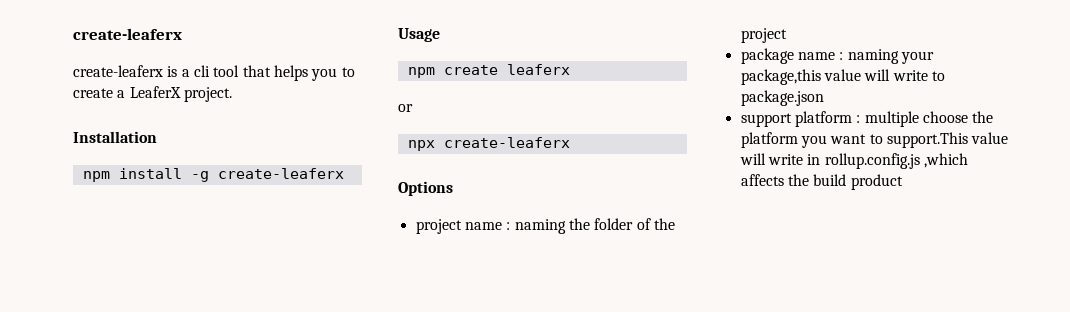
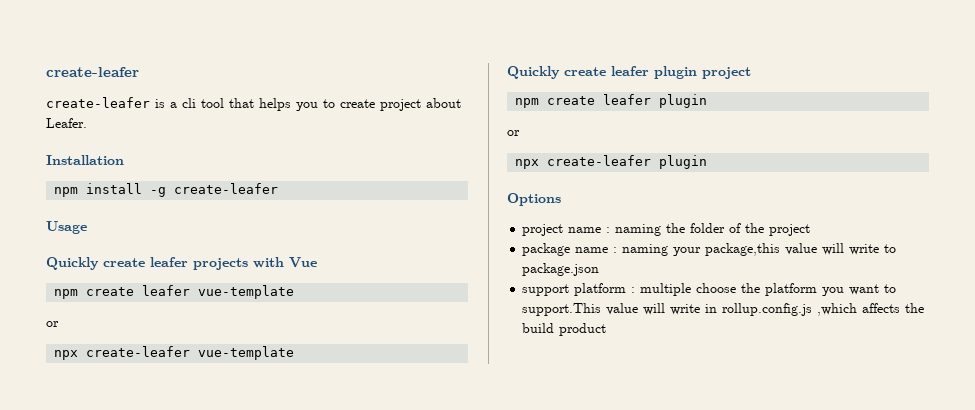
[73,28,182,40] [73,65,163,77] create-leaferx // create-leaferx -> [46,67,139,77] [46,97,150,108] create-leafer // create-leafer
[117,86,232,102] a LeaferX project. -> [380,98,461,111] [46,118,87,128] project about Leafer.
[217,168,344,179] create-leaferx -> [174,183,279,194] create-leafer
[407,64,570,78] [398,104,413,112] [407,137,570,151] // npm create leaferx // or // npx create-leaferx -> [46,257,317,270] [54,285,295,299] [46,321,59,327] [54,346,295,360] [507,66,751,79] [515,94,708,108] [507,130,520,136] [515,155,708,169] // Quickly create leafer projects with Vue // npm create leafer vue-template // or // npx create-leafer vue-template // Quickly create leafer plugin project // npm create leafer plugin // or // npx create-leafer plugin

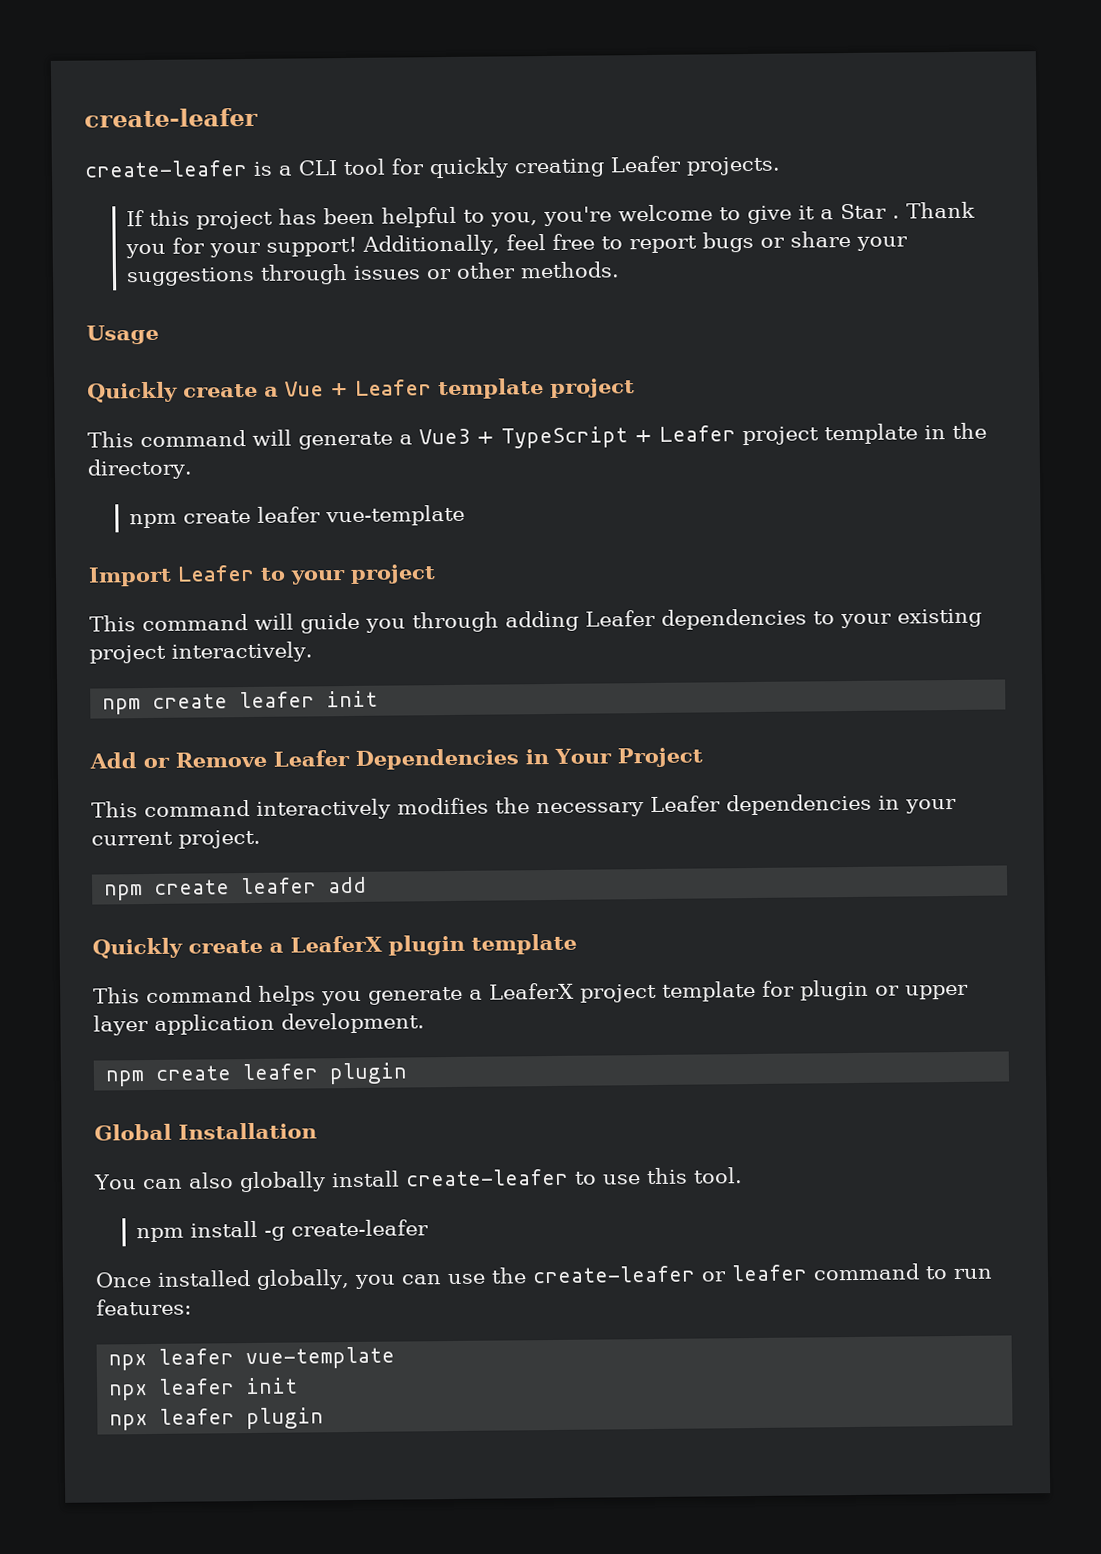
[182,98,461,111] [46,118,87,128] [46,155,124,165] [54,183,279,197] [46,221,87,234] [46,257,317,270] [54,285,295,299] [46,321,59,327] [54,346,295,360] [507,66,751,79] [515,94,708,108] [507,130,520,136] [515,155,708,169] [507,193,561,206] [522,223,811,236] [522,243,897,256] [522,263,600,276] [522,283,897,296] [522,303,925,316] [522,323,607,336] cli tool that helps you to create project about Leafer. // Installation // npm install -g create-leafer // Usage // Quickly create leafer projects with Vue // npm create leafer vue-template // or // npx create-leafer vue-template // Quickly create leafer plugin project // npm create leafer plugin // or // npx create-leafer plugin // Options // project name : naming the folder of the project // package name : naming your package,this value will write to package.json // support platform : multiple choose the platform you want to support.This value will write in rollup.config.js ,which affects the build product -> [298,155,781,179] [125,201,975,230] [124,230,908,259] [125,261,620,287] [86,324,159,345] [87,378,635,403] [87,422,987,450] [87,458,193,480] [128,504,465,529] [88,564,436,587] [89,608,982,634] [89,641,313,664] [102,690,379,715] [89,747,703,770] [91,793,957,820] [91,829,261,849] [104,876,368,901] [92,933,577,959] [93,979,969,1006] [93,1012,425,1036] [105,1062,409,1087] [94,1122,317,1141] [93,1167,743,1193] [135,1219,429,1243] [95,1263,993,1290] [96,1298,192,1316] [108,1346,396,1371] [109,1377,299,1401] [109,1407,325,1431] CLI tool for quickly creating Leafer projects. // If this project has been helpful to you, you're welcome to give it a Star . Thank you for your support! Additionally, feel free to report bugs or share your suggestions through issues or other methods. // Usage // Quickly create a Vue + Leafer template project // This command will generate a Vue3 + TypeScript + Leafer project template in the directory. // npm create leafer vue-template // Import Leafer to your project // This command will guide you through adding Leafer dependencies to your existing project interactively. // npm create leafer init // Add or Remove Leafer Dependencies in Your Project // This command interactively modifies the necessary Leafer dependencies in your current project. // npm create leafer add // Quickly create a LeaferX plugin template // This command helps you generate a LeaferX project template for plugin or upper layer application development. // npm create leafer plugin // Global Installation // You can also globally install create-leafer to use this tool. // npm install -g create-leafer // Once installed globally, you can use the create-leafer or leafer command to run features: // npx leafer vue-template // npx leafer init // npx leafer plugin

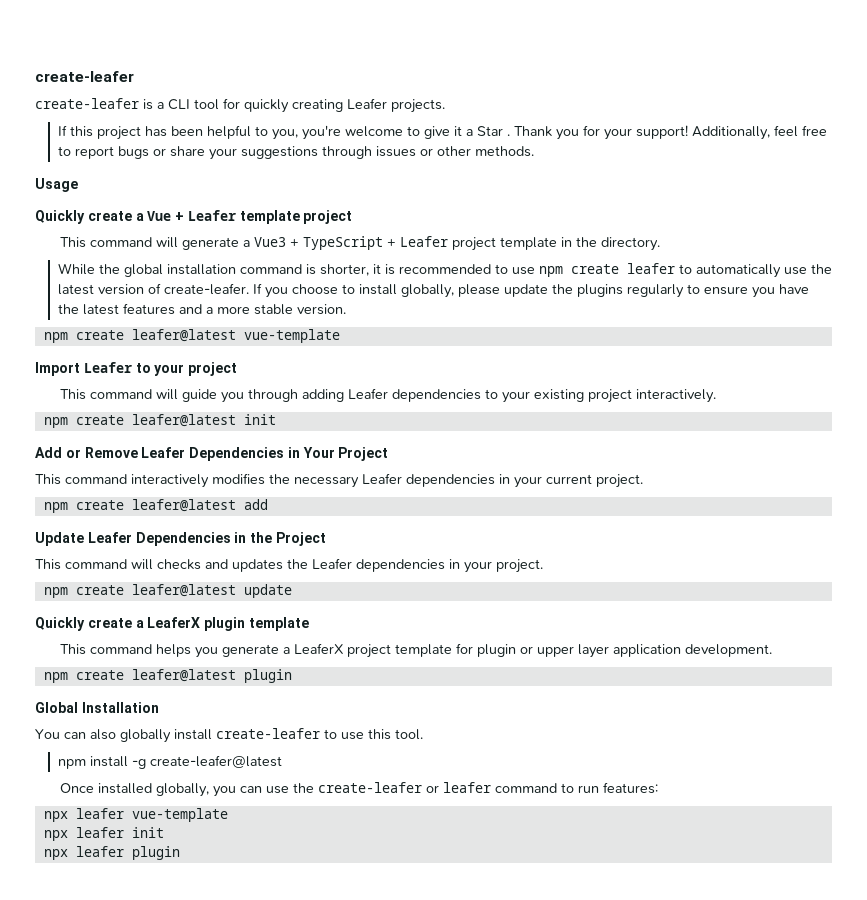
[128,506,321,529] npm create leafer -> [57,263,832,278] [57,283,809,298] [57,303,346,315] [43,329,236,343] While the global installation command is shorter, it is recommended to use npm create leafer to automatically use the latest version of create-leafer. If you choose to install globally, please update the plugins regularly to ensure you have the latest features and a more stable version. // npm create leafer@latest
[239,691,316,709] leafer -> [131,414,236,427] leafer@latest
[240,877,318,895] leafer -> [131,499,236,512] leafer@latest
(368, 885) none -> [35,532,326,546] [35,558,543,573] [43,584,292,598] // Update Leafer Dependencies in the Project // This command will checks and updates the Leafer dependencies in your project. // npm create leafer@latest update
[242,1063,319,1081] leafer -> [131,669,236,682] leafer@latest
[290,1219,429,1237] create-leafer -> [149,755,282,768] create-leafer@latest

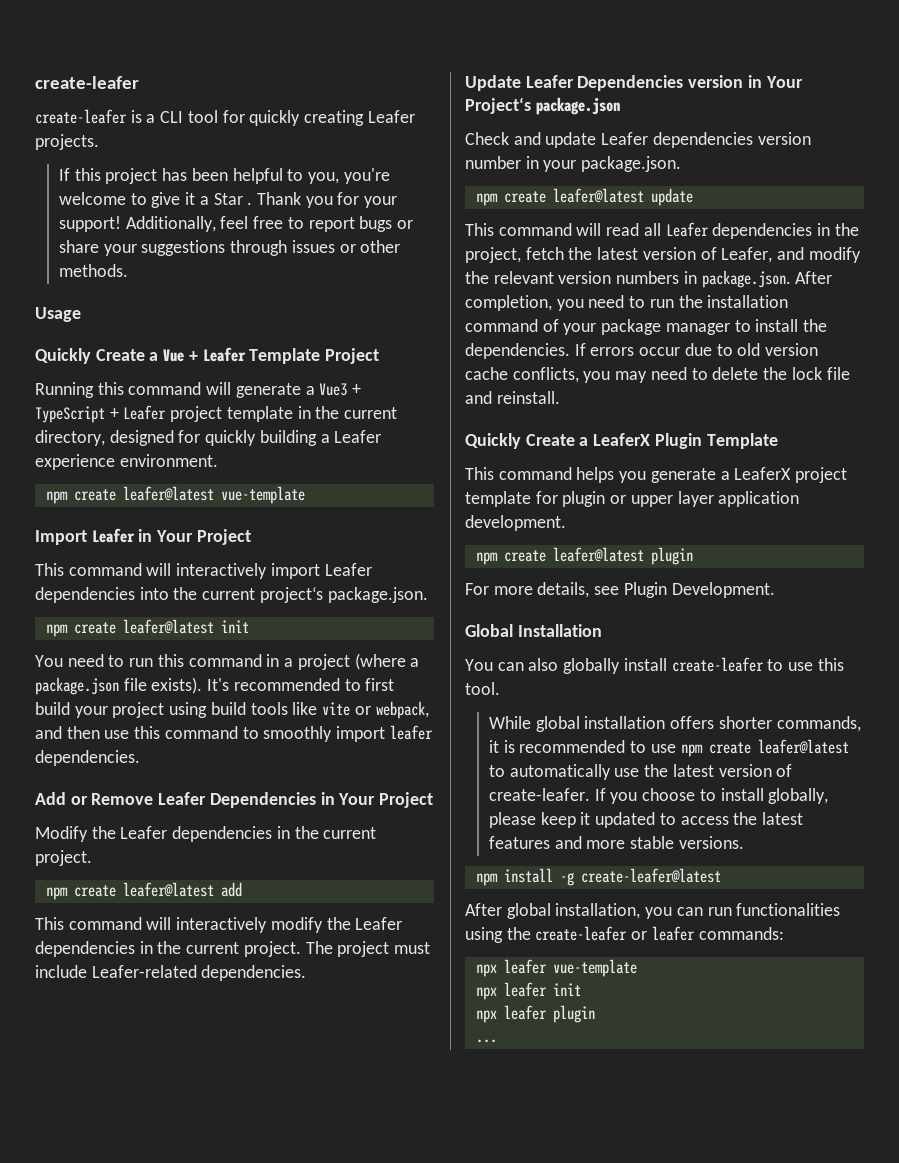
[87,211,132,221] create -> [95,349,145,361] Create
[239,210,353,224] [59,237,86,248] template project // This -> [249,348,380,364] [35,382,124,398] Template Project // Running this
[600,237,660,251] [57,263,832,278] [57,283,809,298] [57,303,346,315] directory. // While the global installation command is shorter, it is recommended to use npm create leafer to automatically use the latest version of create-leafer. If you choose to install globally, please update the plugins regularly to ensure you have the latest features and a more stable version. -> [344,407,398,419] [35,430,382,446] [35,454,218,470] current directory, designed for quickly building a Leafer experience environment.
[135,362,238,376] [59,388,716,403] [43,414,276,428] to your project // This command will guide you through adding Leafer dependencies to your existing project interactively. // npm create leafer@latest init -> [138,529,251,545] [35,563,372,579] [35,587,428,603] [45,619,249,637] [35,653,420,670] [35,677,395,695] [35,701,429,719] [35,725,433,742] [35,750,140,766] in Your Project // This command will interactively import Leafer dependencies into the current project‘s package.json. // npm create leafer@latest init // You need to run this command in a project (where a package.json file exists). It's recommended to first build your project using build tools like vite or webpack, and then use this command to smoothly import leafer dependencies.
[35,473,542,488] This command interactively modifies the necessary Leafer dependencies in your -> [35,826,319,842] Modify the Leafer dependencies in the
[35,532,326,546] [35,558,543,573] [43,584,292,598] [35,617,309,631] // Update Leafer Dependencies in the Project // This command will checks and updates the Leafer dependencies in your project. // npm create leafer@latest update // Quickly create a LeaferX plugin template -> [35,917,403,933] [35,941,431,957] [35,965,307,981] [465,75,803,91] [465,97,620,115] [465,132,811,148] [465,156,682,172] [475,188,693,206] [465,222,859,239] [465,247,861,263] [465,270,833,288] [465,295,789,311] [465,319,828,335] [465,343,819,359] [465,367,850,383] [465,391,560,404] [465,433,778,449] // This command will interactively modify the Leafer dependencies in the current project. The project must include Leafer-related dependencies. // Update Leafer Dependencies version in Your Project‘s package.json // Check and update Leafer dependencies version number in your package.json. // npm create leafer@latest update // This command will read all Leafer dependencies in the project, fetch the latest version of Leafer, and modify the relevant version numbers in package.json. After completion, you need to run the installation command of your package manager to install the dependencies. If errors occur due to old version cache conflicts, you may need to delete the lock file and reinstall. // Quickly Create a LeaferX Plugin Template
(292, 676) none -> [465,582,775,598] // For more details, see Plugin Development.
[57,755,282,769] [59,782,658,797] npm install -g create-leafer@latest // Once installed globally, you can use the create-leafer or leafer command to run features: -> [488,716,861,732] [488,739,849,757] [488,764,793,780] [488,788,829,804] [488,812,803,828] [488,836,744,849] [475,868,721,886] [465,903,841,919] [465,926,784,943] While global installation offers shorter commands, it is recommended to use npm create leafer@latest to automatically use the latest version of create-leafer. If you choose to install globally, please keep it updated to access the latest features and more stable versions. // npm install -g create-leafer@latest // After global installation, you can run functionalities using the create-leafer or leafer commands:
(180, 853) none -> [475,1039,497,1043] // ...

